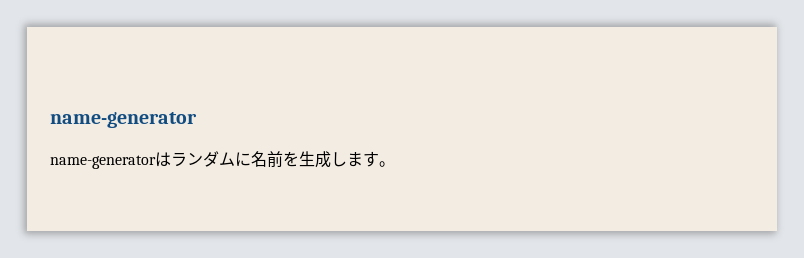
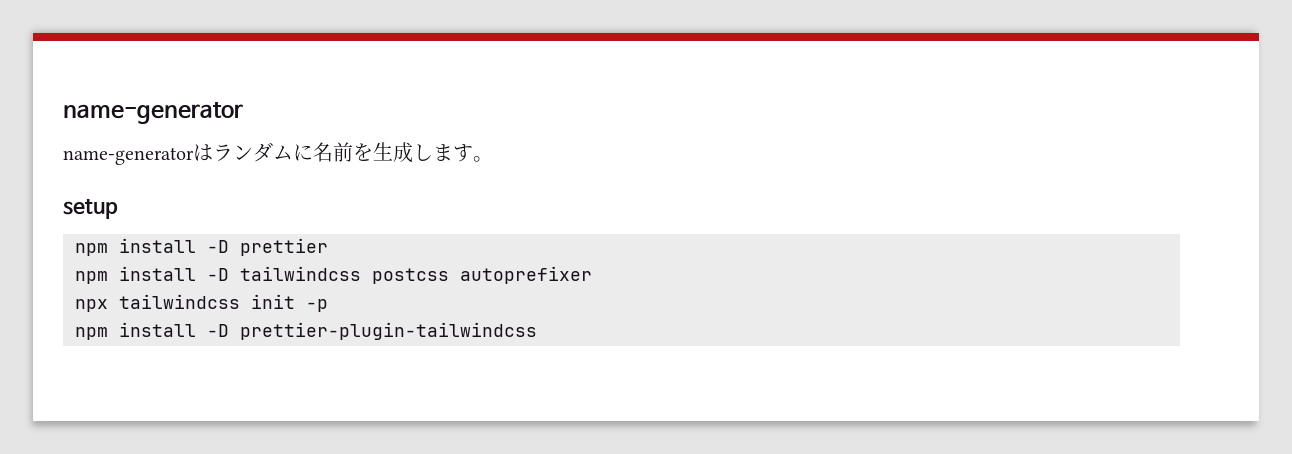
(395, 164) none -> [63,199,118,219] [75,238,328,256] [75,266,592,284] [75,294,328,312] [75,322,537,340] // setup // npm install -D prettier // npm install -D tailwindcss postcss autoprefixer // npx tailwindcss init -p // npm install -D prettier-plugin-tailwindcss

